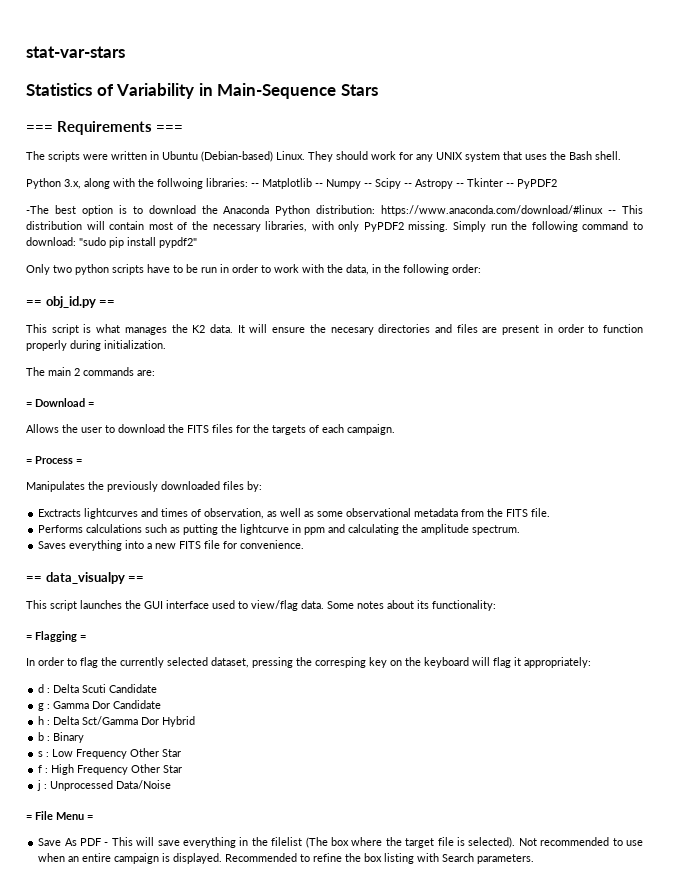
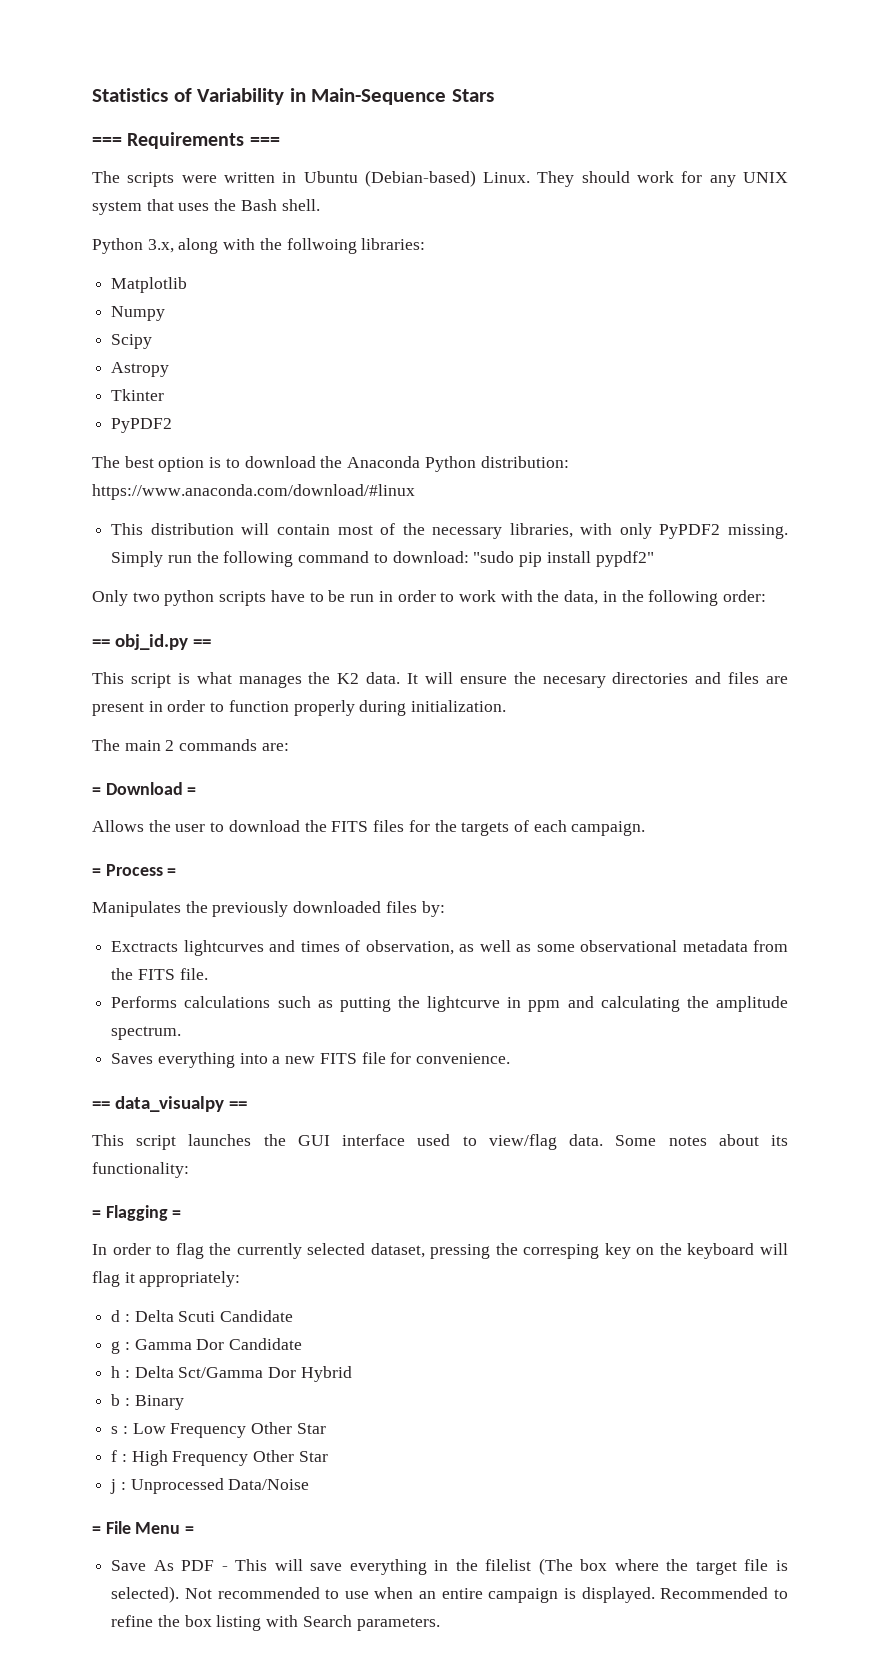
[26,46,125,58] stat-var-stars // -> (92, 95) none
[251,183,259,187] -- -> (426, 244) //
[315,183,323,187] -- -> (188, 285) //
[364,183,372,187] -- -> (166, 313) //
[404,183,412,187] -- -> (153, 341) //
[456,183,464,187] -- -> (170, 369) //
[506,183,514,187] -- -> (165, 395) //
[26,205,49,214] -The -> [92,456,120,468] The
[608,210,617,214] -- -> (415, 492) //

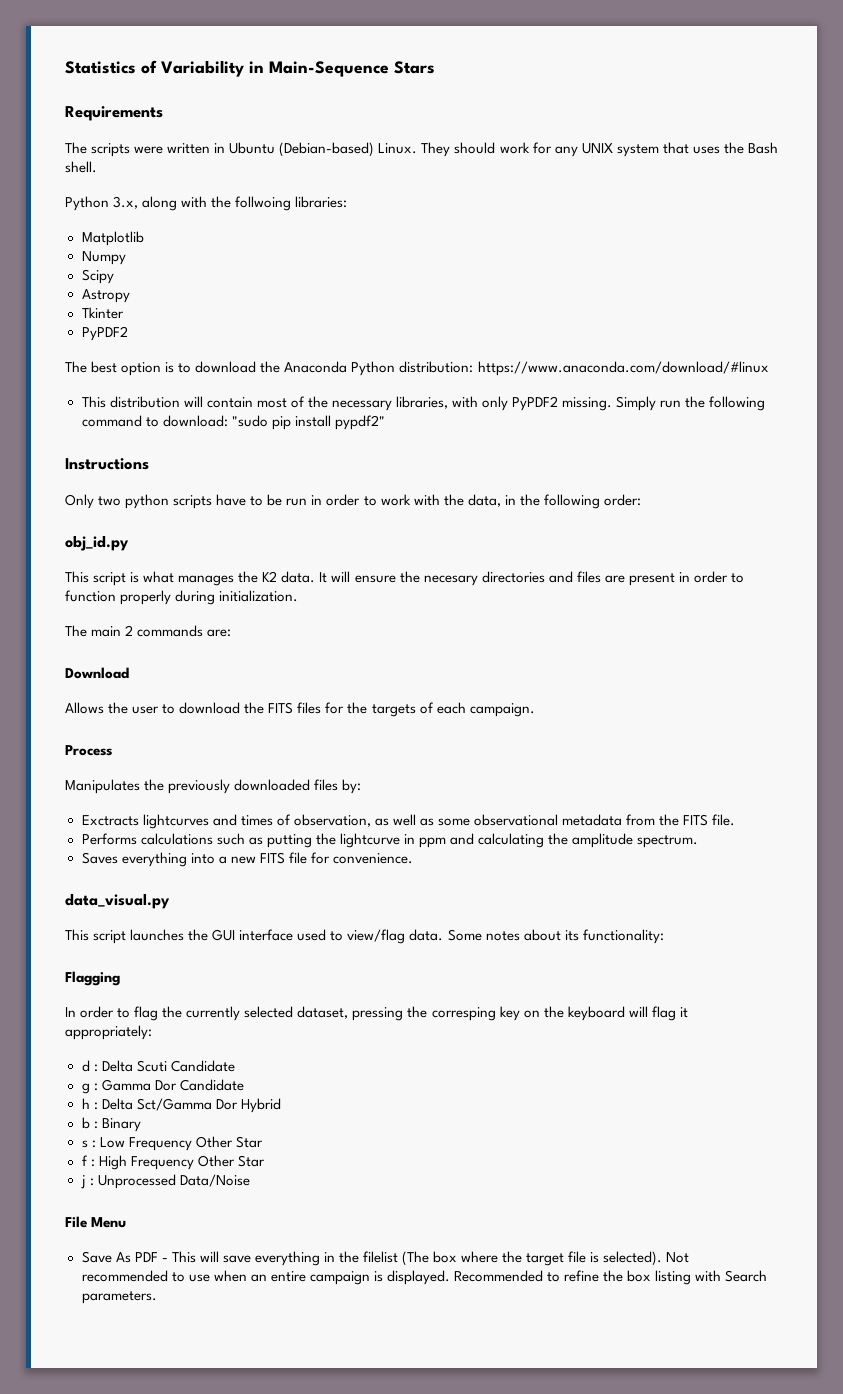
[92,137,122,146] === -> (435, 67) none
[249,137,280,146] === -> (163, 113) none
(654, 559) none -> [65,458,149,470] // Instructions
[92,639,110,647] == -> (641, 500) none
[192,639,211,647] == -> (129, 543) none
[92,787,101,795] = -> (232, 633) none
[187,787,197,795] = -> (129, 673) none
[92,868,101,876] = -> (535, 710) none
[167,868,177,876] = -> (112, 750) none
[92,1096,247,1112] == data_visualpy == -> [65,894,170,909] data_visual.py
[92,1210,101,1218] = -> (664, 936) none
[172,1210,182,1218] = -> (120, 978) none
[92,1526,101,1534] = -> (250, 1180) none
[185,1526,195,1534] = -> (127, 1222) none

